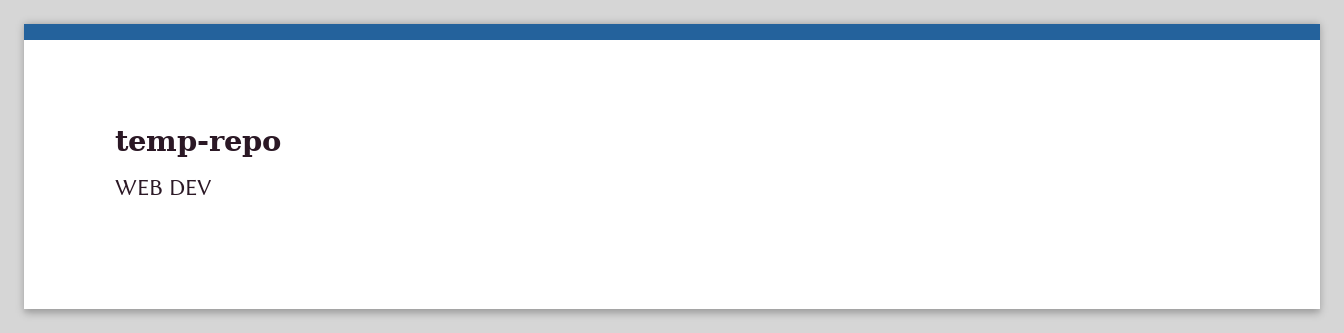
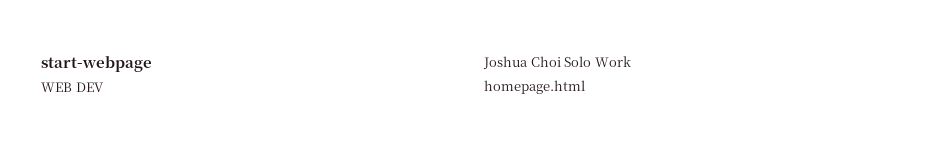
[115,131,281,157] temp-repo -> [41,56,152,72] start-webpage
(213, 187) none -> [483,56,631,69] [484,80,585,94] // Joshua Choi Solo Work // homepage.html

